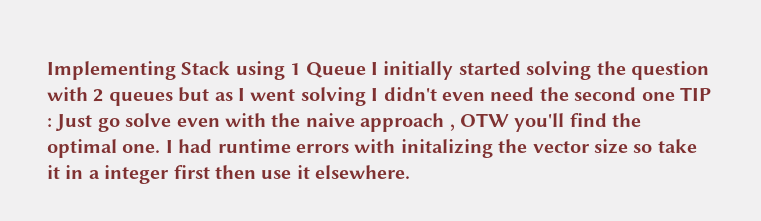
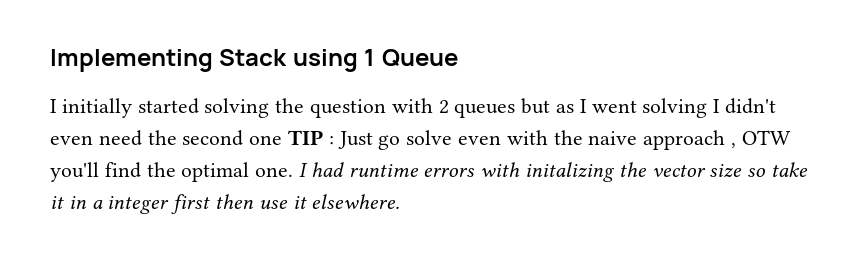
(366, 70) none -> (458, 58) //

